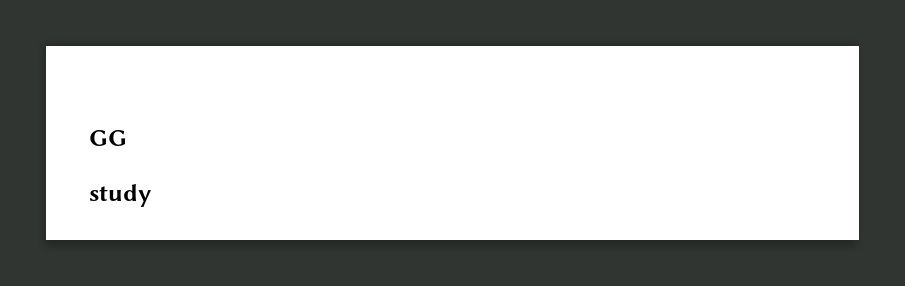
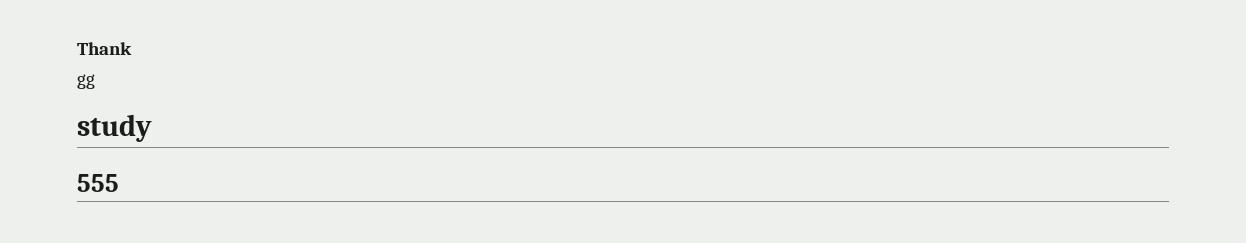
[89,130,127,146] GG -> [77,42,132,55] [77,74,95,89] Thank // gg
(151, 195) none -> [77,174,119,192] // 555

